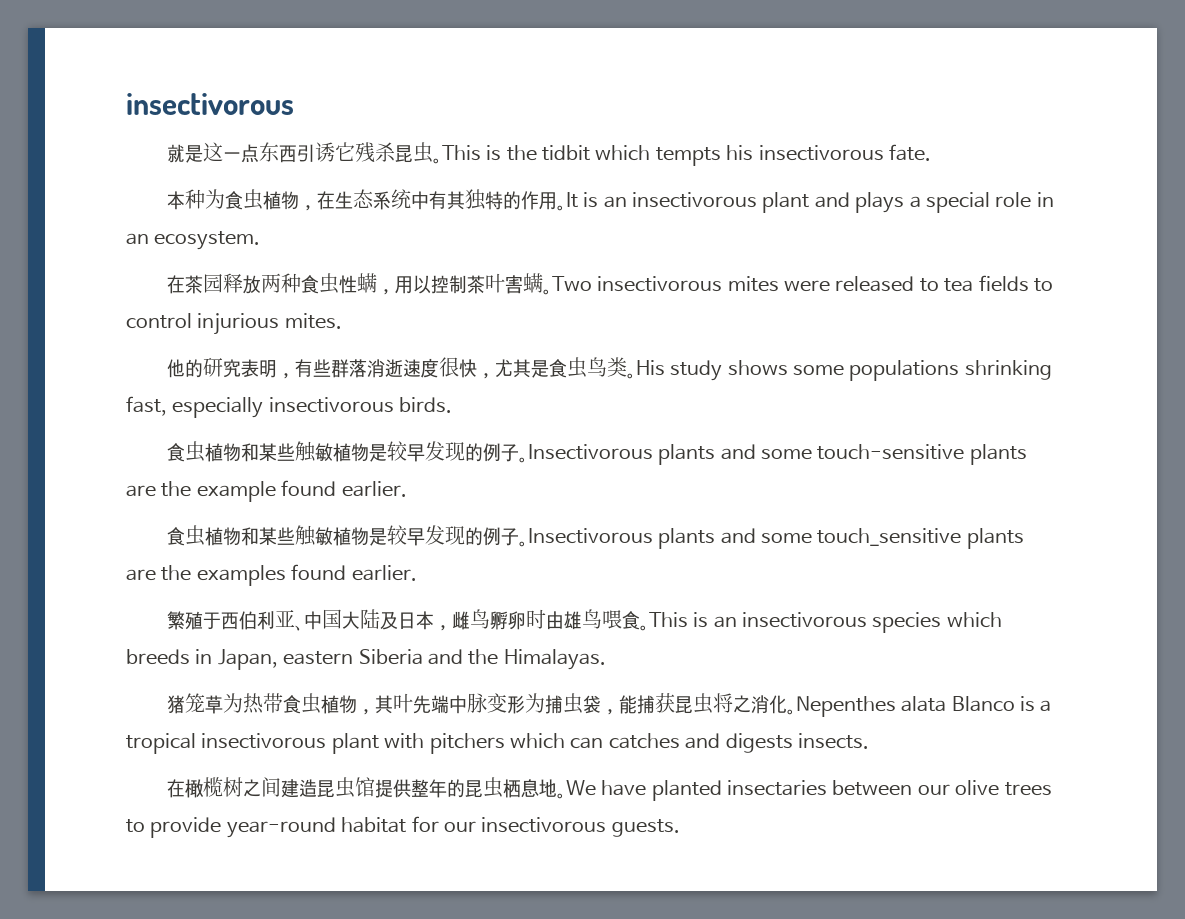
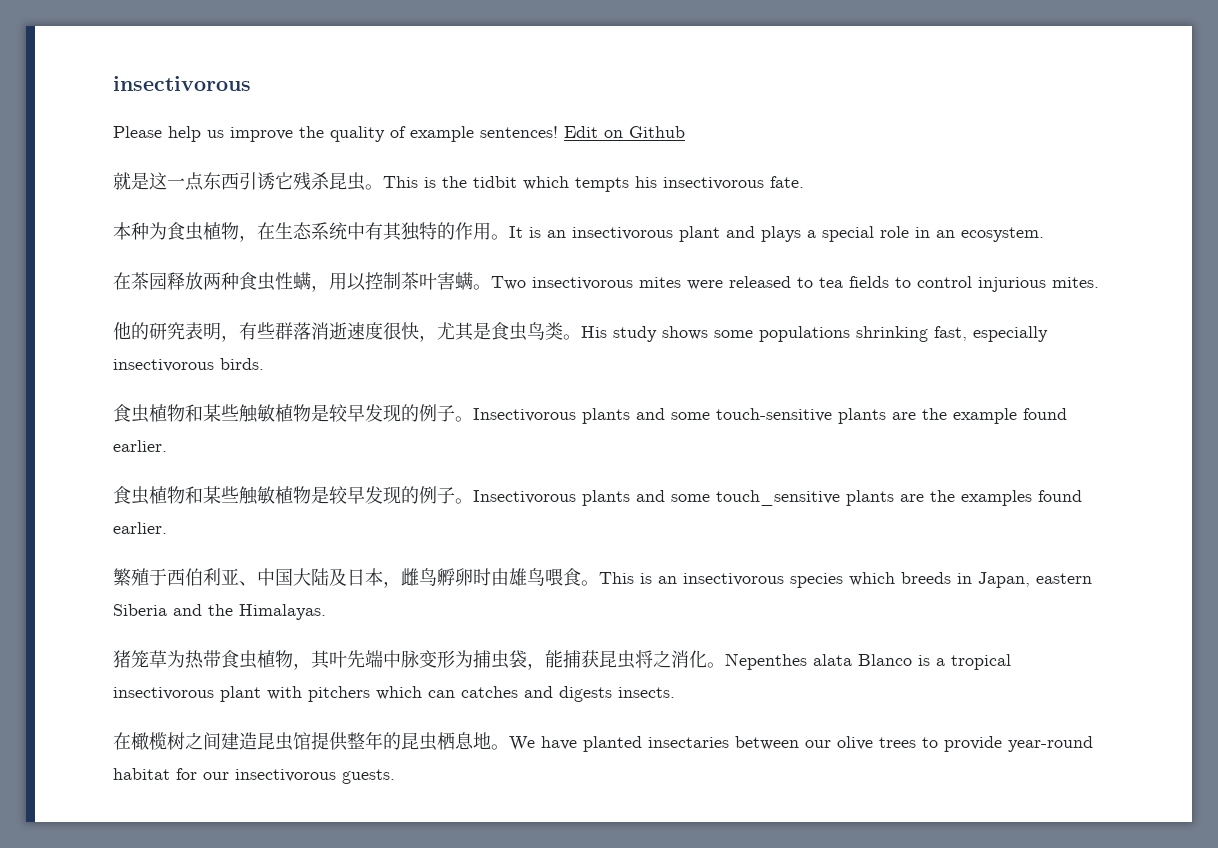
[126,93,294,115] insectivorous -> [113,76,251,91] [113,126,685,142] insectivorous // Please help us improve the quality of example sentences! Edit on Github

